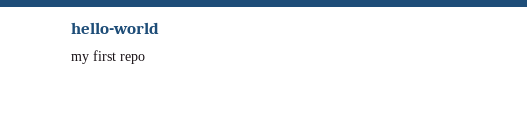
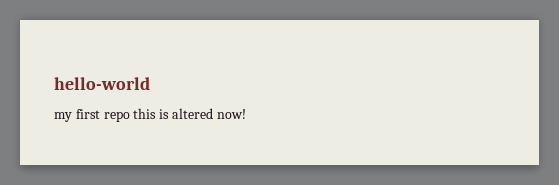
(145, 59) none -> [133,108,246,119] this is altered now!

